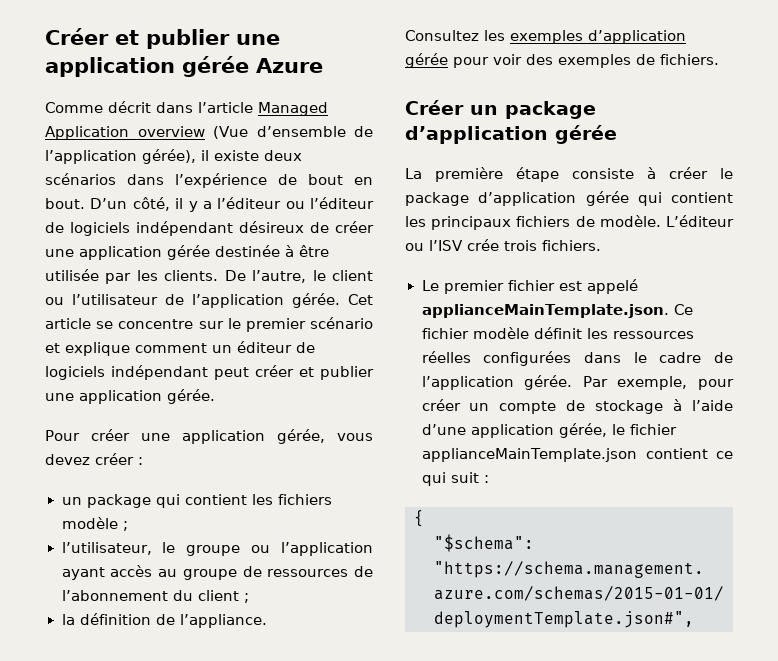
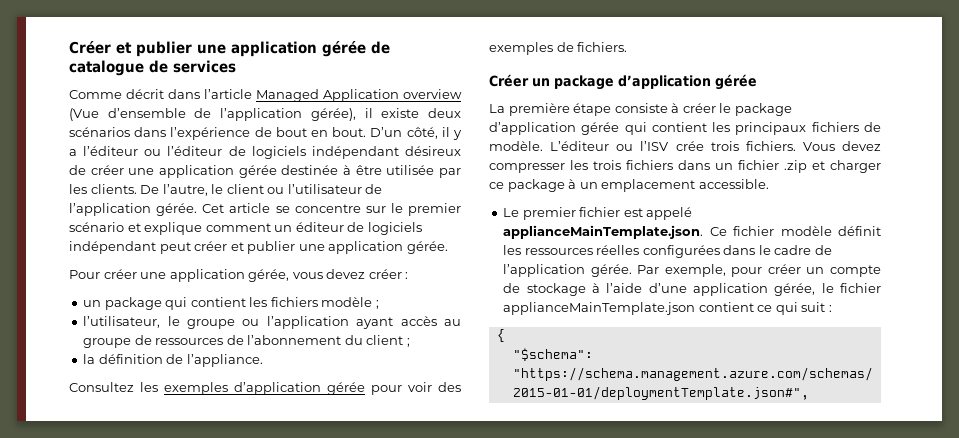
[256,58,323,73] Azure -> [371,41,390,54] [69,60,236,76] de catalogue de services
(601, 245) none -> [802,141,881,151] [489,160,881,173] [489,179,769,192] Vous devez compresser les trois fichiers dans un fichier .zip et charger ce package à un emplacement accessible.

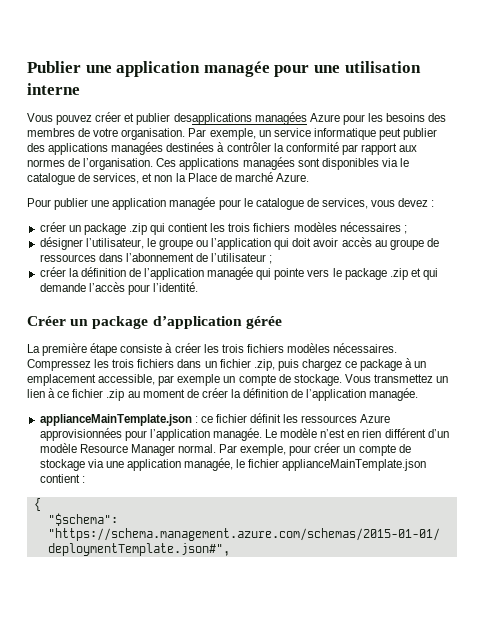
[69,41,390,57] [69,60,236,76] [69,89,462,102] [69,108,462,121] [69,127,462,140] [69,146,461,159] [69,165,462,178] [69,184,383,196] [69,203,461,216] [69,222,422,235] [69,241,448,254] [69,269,290,282] Créer et publier une application gérée de catalogue de services // Comme décrit dans l’article Managed Application overview (Vue d’ensemble de l’application gérée), il existe deux scénarios dans l’expérience de bout en bout. D’un côté, il y a l’éditeur ou l’éditeur de logiciels indépendant désireux de créer une application gérée destinée à être utilisée par les clients. De l’autre, le client ou l’utilisateur de l’application gérée. Cet article se concentre sur le premier scénario et explique comment un éditeur de logiciels indépendant peut créer et publier une application gérée. // Pour créer une application gérée, -> [27,61,421,77] [27,83,80,95] [27,112,447,125] [27,128,438,140] [27,142,418,155] [27,157,409,170] [27,172,309,185] [27,197,368,210] Publier une application managée pour une utilisation interne // Vous pouvez créer et publier desapplications managées Azure pour les besoins des membres de votre organisation. Par exemple, un service informatique peut publier des applications managées destinées à contrôler la conformité par rapport aux normes de l’organisation. Ces applications managées sont disponibles via le catalogue de services, et non la Place de marché Azure. // Pour publier une application managée pour le catalogue de services,
[368,269,409,279] [83,297,379,310] créer : // un package qui contient les fichiers modèle ; // -> [431,200,435,207] [39,222,407,235] [39,237,83,250] : // créer un package .zip qui contient les trois fichiers modèles nécessaires ; // désigner
[356,317,394,329] ayant -> [274,238,339,250] qui doit avoir
[226,335,410,347] [83,354,263,367] [69,382,461,395] [489,42,628,55] de l’abonnement du client ; // la définition de l’appliance. // Consultez les exemples d’application gérée pour voir des exemples de fichiers. -> [98,253,273,264] [39,267,439,280] [39,282,198,295] dans l’abonnement de l’utilisateur ; // créer la définition de l’application managée qui pointe vers le package .zip et qui demande l’accès pour l’identité.
[719,103,792,116] [489,122,881,135] [489,141,881,151] [489,163,565,173] le package d’application gérée qui contient les principaux fichiers de modèle. L’éditeur ou l’ISV crée trois fichiers. Vous devez compresser -> [203,343,398,353] [27,359,91,371] les trois fichiers modèles nécessaires. Compressez
[784,160,881,173] .zip et charger -> [253,359,342,371] .zip, puis chargez
[698,179,769,189] [503,207,693,220] [503,225,881,239] [503,245,832,258] [503,264,632,277] accessible. // Le premier fichier est appelé applianceMainTemplate.json. Ce fichier modèle définit les ressources réelles configurées dans le cadre de l’application gérée. -> [98,374,449,386] [27,388,419,401] [39,413,391,426] [39,428,449,441] [39,443,216,456] accessible, par exemple un compte de stockage. Vous transmettez un lien à ce fichier .zip au moment de créer la définition de l’application managée. // applianceMainTemplate.json : ce fichier définit les ressources Azure approvisionnées pour l’application managée. Le modèle n’est en rien différent d’un modèle Resource Manager normal.
[591,283,816,296] à l’aide d’une application gérée, -> [87,458,234,471] via une application managée,
[757,302,826,315] ce qui suit -> (80, 478) none

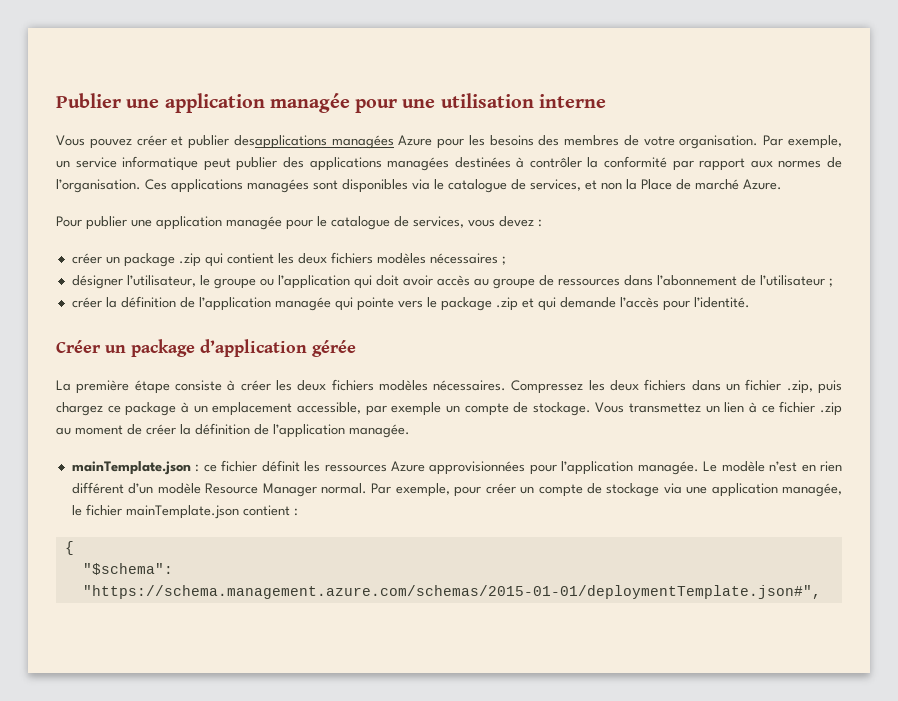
[228,223,251,232] trois -> [297,253,327,264] deux
[221,344,244,353] trois -> [297,380,327,391] deux
[112,359,135,368] trois -> [610,380,640,391] deux
[39,414,192,426] applianceMainTemplate.json -> [71,461,191,475] mainTemplate.json
[282,459,427,471] applianceMainTemplate.json -> [125,505,239,519] mainTemplate.json

